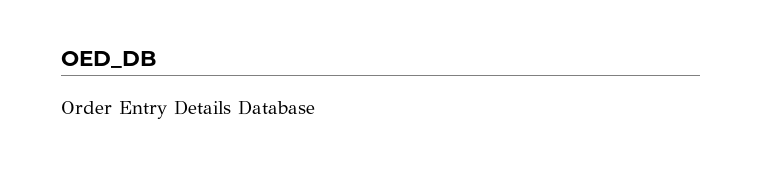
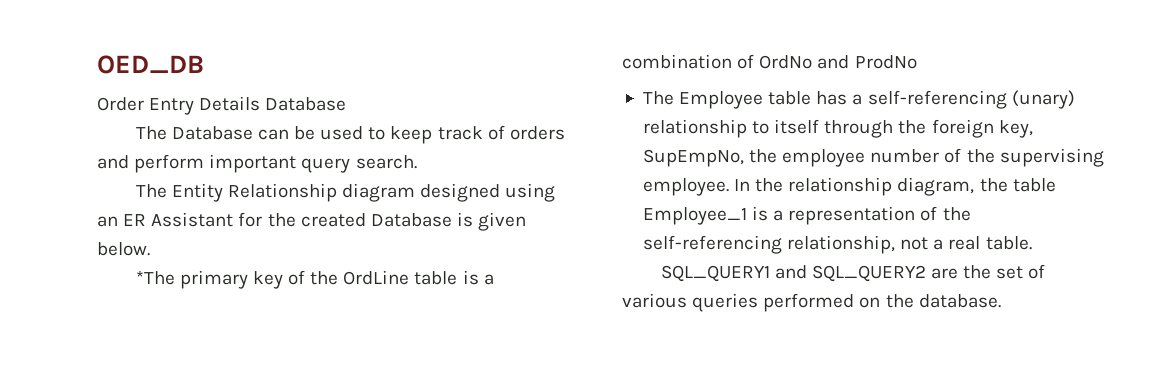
(315, 107) none -> [135,125,565,144] [97,154,417,173] [135,183,556,202] [97,212,527,231] [97,242,150,256] [135,270,494,289] [622,54,917,69] [642,90,1075,109] [642,119,1033,138] [642,148,1104,167] [642,177,1056,196] [642,206,971,225] [642,235,1032,254] [660,264,1046,282] [622,293,1001,312] // The Database can be used to keep track of orders and perform important query search. // The Entity Relationship diagram designed using an ER Assistant for the created Database is given below. // *The primary key of the OrdLine table is a combination of OrdNo and ProdNo // The Employee table has a self-referencing (unary) relationship to itself through the foreign key, SupEmpNo, the employee number of the supervising employee. In the relationship diagram, the table Employee_1 is a representation of the self-referencing relationship, not a real table. // SQL_QUERY1 and SQL_QUERY2 are the set of various queries performed on the database.

